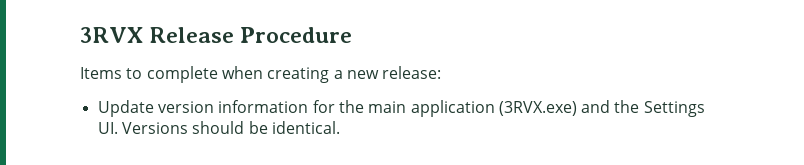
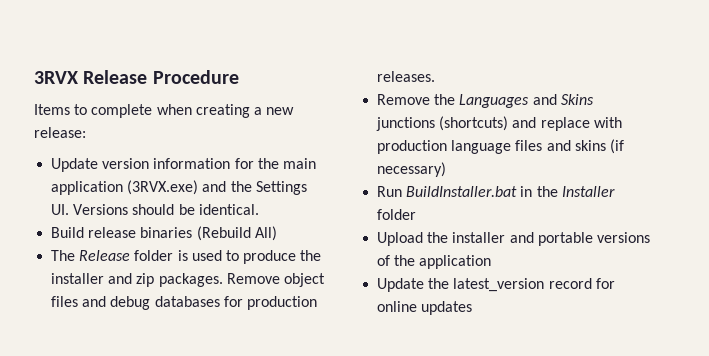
(340, 127) none -> [51,226,277,241] [51,250,322,264] [51,273,325,287] [51,296,317,310] [377,71,436,82] [377,94,594,108] [376,116,622,131] [377,139,624,154] [377,162,447,177] [377,186,615,197] [377,209,417,220] [377,232,650,246] [377,255,492,269] [377,278,615,292] [377,301,473,315] // Build release binaries (Rebuild All) // The Release folder is used to produce the installer and zip packages. Remove object files and debug databases for production releases. // Remove the Languages and Skins junctions (shortcuts) and replace with production language files and skins (if necessary) // Run BuildInstaller.bat in the Installer folder // Upload the installer and portable versions of the application // Update the latest_version record for online updates

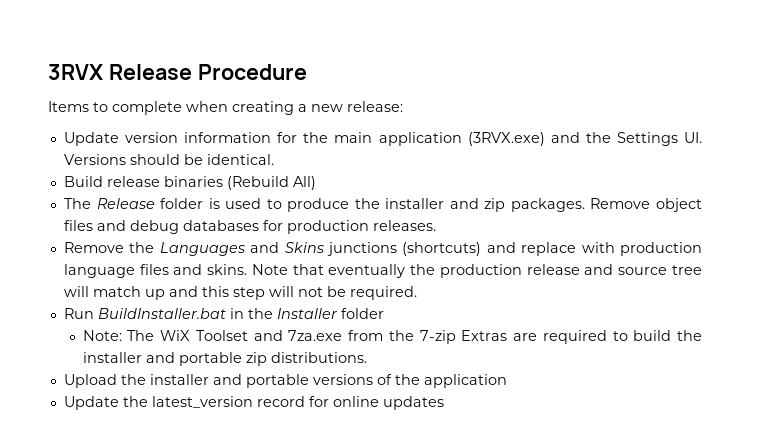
[574,139,624,154] [377,162,447,177] skins (if necessary) -> [207,264,702,278] [63,286,417,300] skins. Note that eventually the production release and source tree will match up and this step will not be required.
(417, 214) none -> [82,330,702,344] [82,352,367,366] // Note: The WiX Toolset and 7za.exe from the 7-zip Extras are required to build the installer and portable zip distributions.

